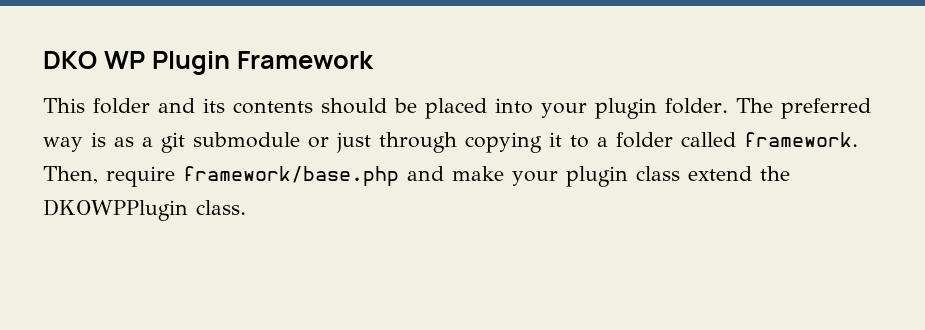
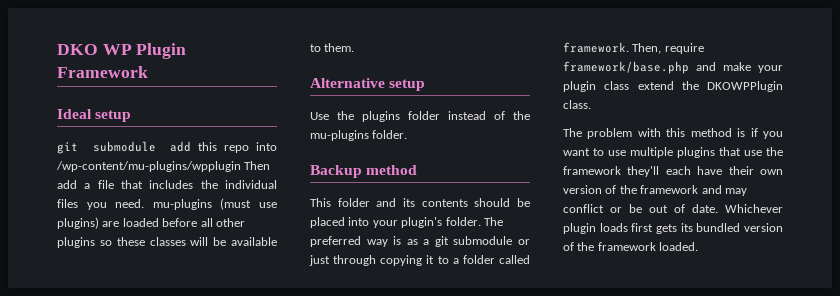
(374, 60) none -> [57,109,132,122] [57,141,277,154] [56,161,271,172] [57,180,277,189] [57,198,277,210] [57,217,245,229] [57,237,277,248] [310,43,355,52] [310,78,426,91] [310,111,530,122] [310,130,408,141] [310,165,418,178] // Ideal setup // git submodule add this repo into /wp-content/mu-plugins/wpplugin Then add a file that includes the individual files you need. mu-plugins (must use plugins) are loaded before all other plugins so these classes will be available to them. // Alternative setup // Use the plugins folder instead of the mu-plugins folder. // Backup method
[595,98,657,119] plugin -> [401,217,443,228] plugin's
(246, 207) none -> [563,128,783,139] [563,147,783,158] [563,166,783,177] [563,185,747,196] [563,204,783,213] [563,223,783,234] [563,242,699,251] // The problem with this method is if you want to use multiple plugins that use the framework they'll each have their own version of the framework and may conflict or be out of date. Whichever plugin loads first gets its bundled version of the framework loaded.

